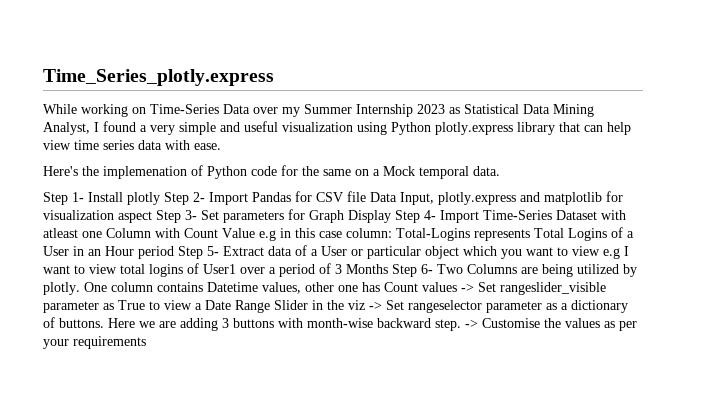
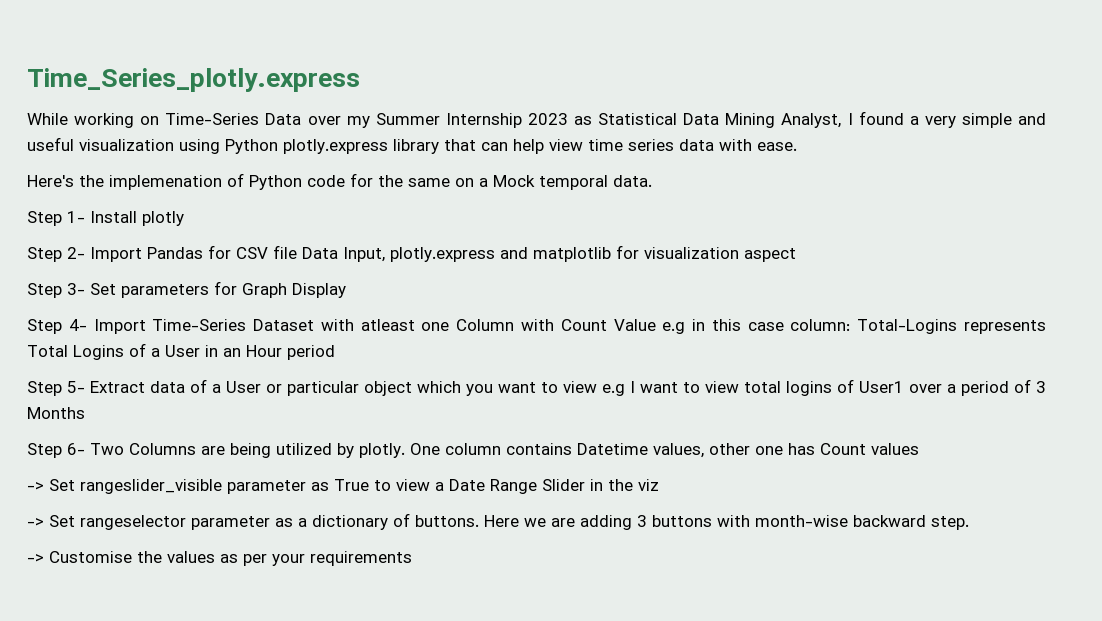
(160, 198) none -> (184, 218) //
(152, 217) none -> (796, 255) //
(391, 216) none -> (346, 290) //
(174, 252) none -> (335, 352) //
(388, 269) none -> (85, 413) //
(457, 287) none -> (919, 449) //
(365, 305) none -> (659, 485) //
(461, 325) none -> (969, 523) //

